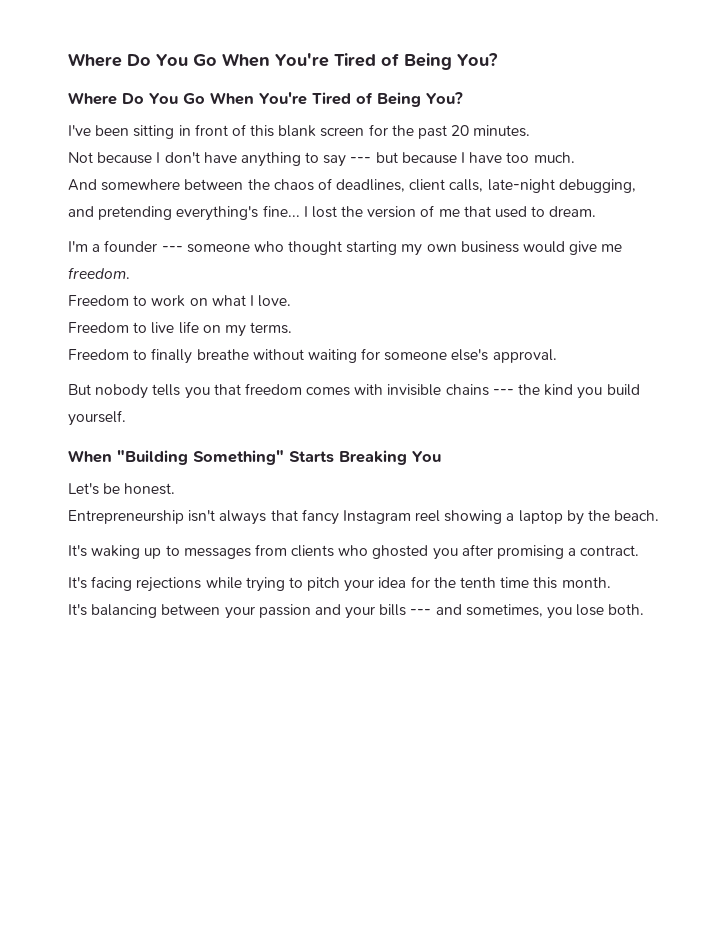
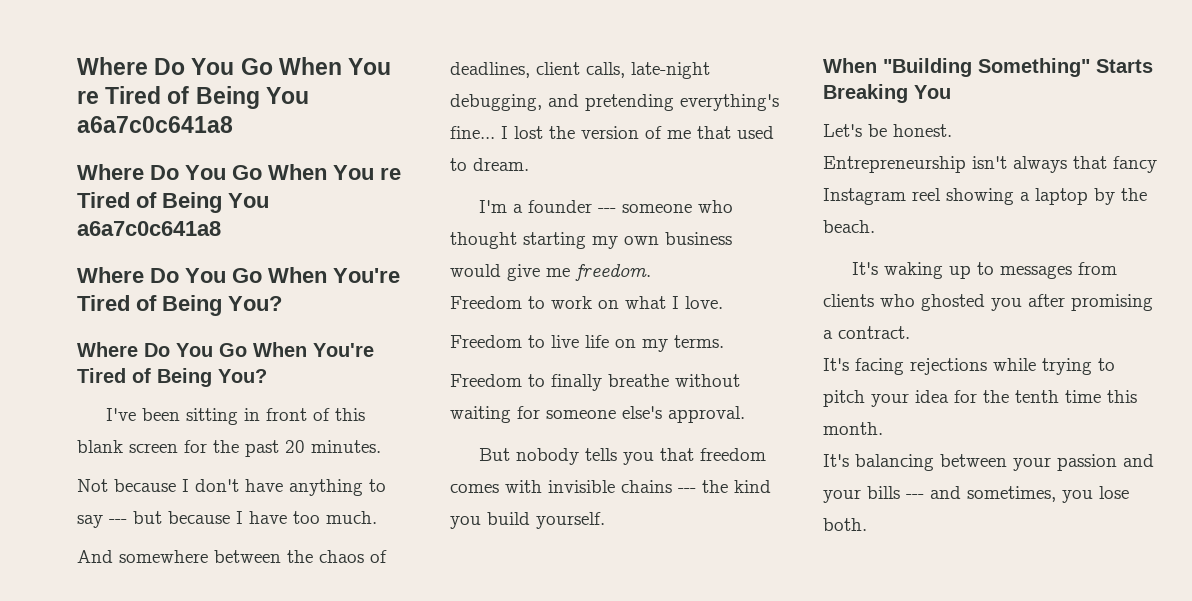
[68,53,270,67] Where Do You Go When -> [77,57,392,75] [77,86,309,109] [77,116,233,133] [77,164,401,180] [77,192,269,213] [77,221,221,236] [77,267,327,283] Where Do You Go When You re Tired of Being You a6a7c0c641a8 // Where Do You Go When You re Tired of Being You a6a7c0c641a8 // Where Do You Go When

